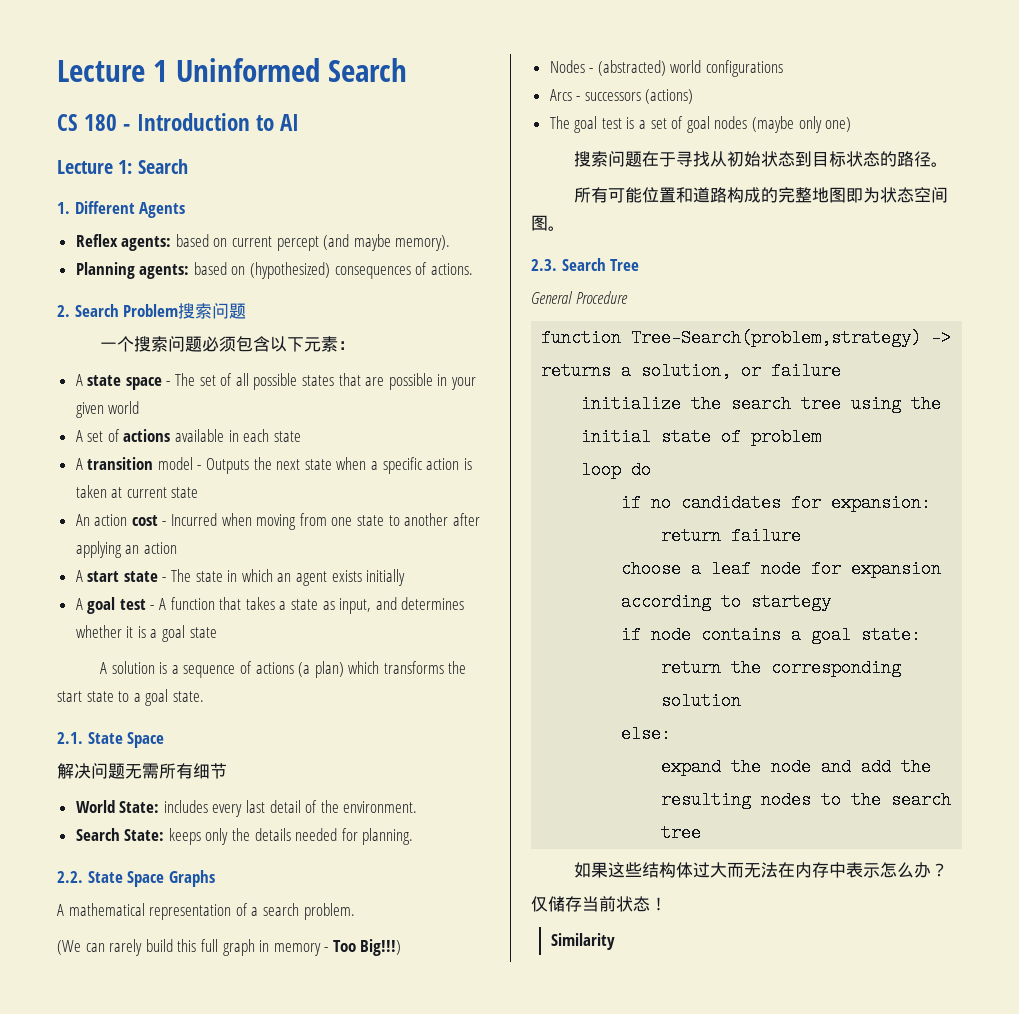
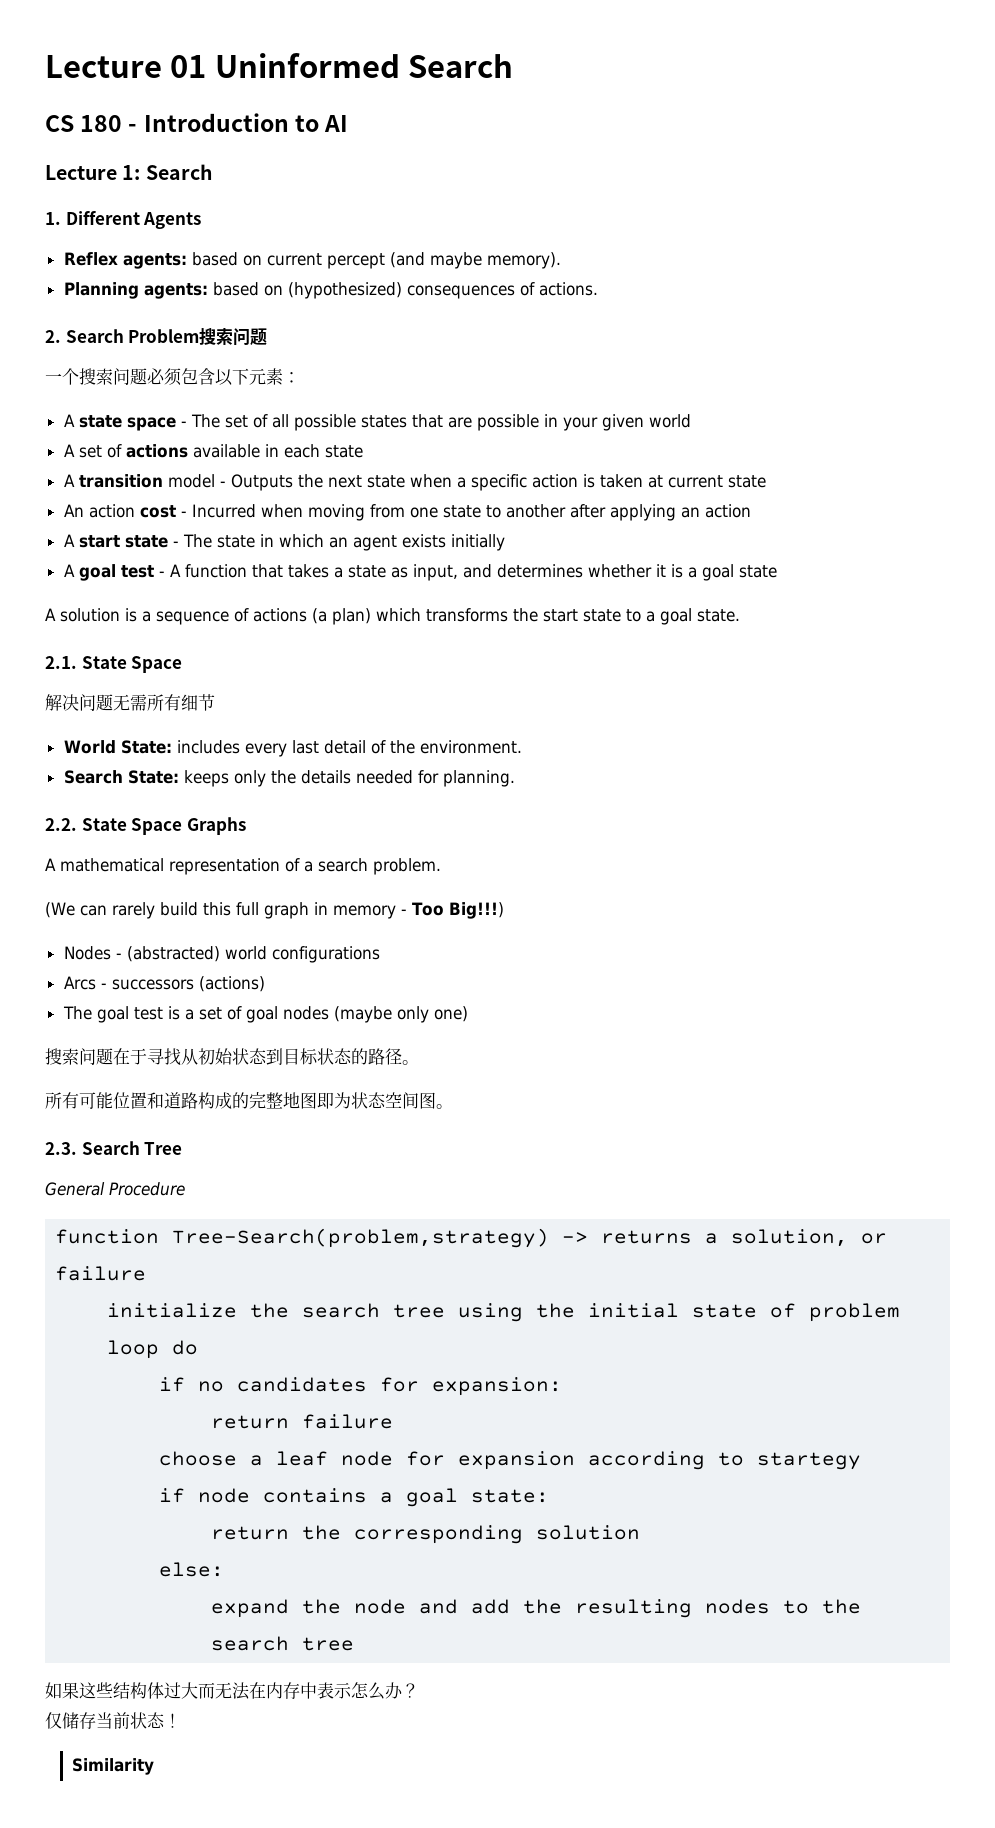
[57,60,168,82] Lecture 1 -> [45,55,207,78] Lecture 01

